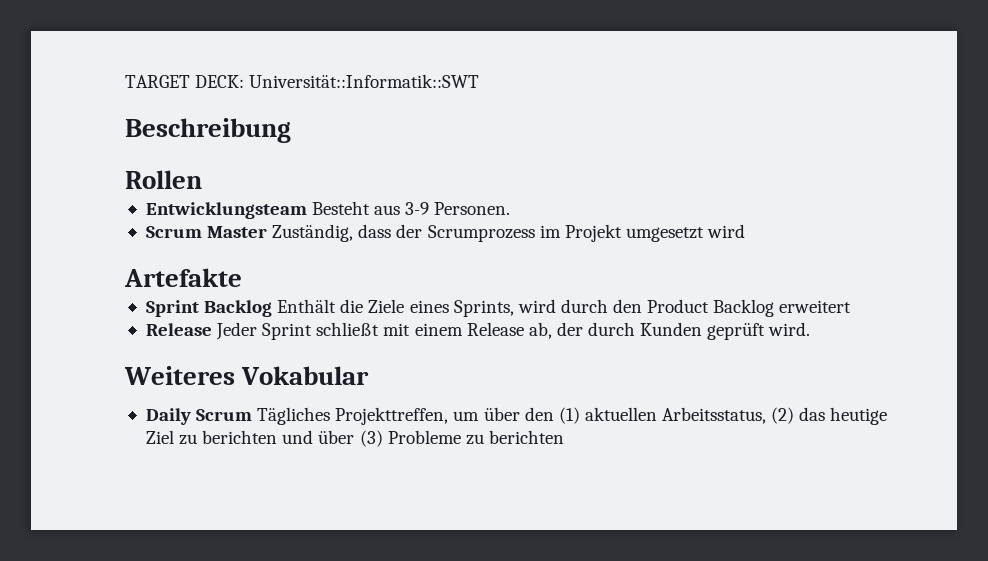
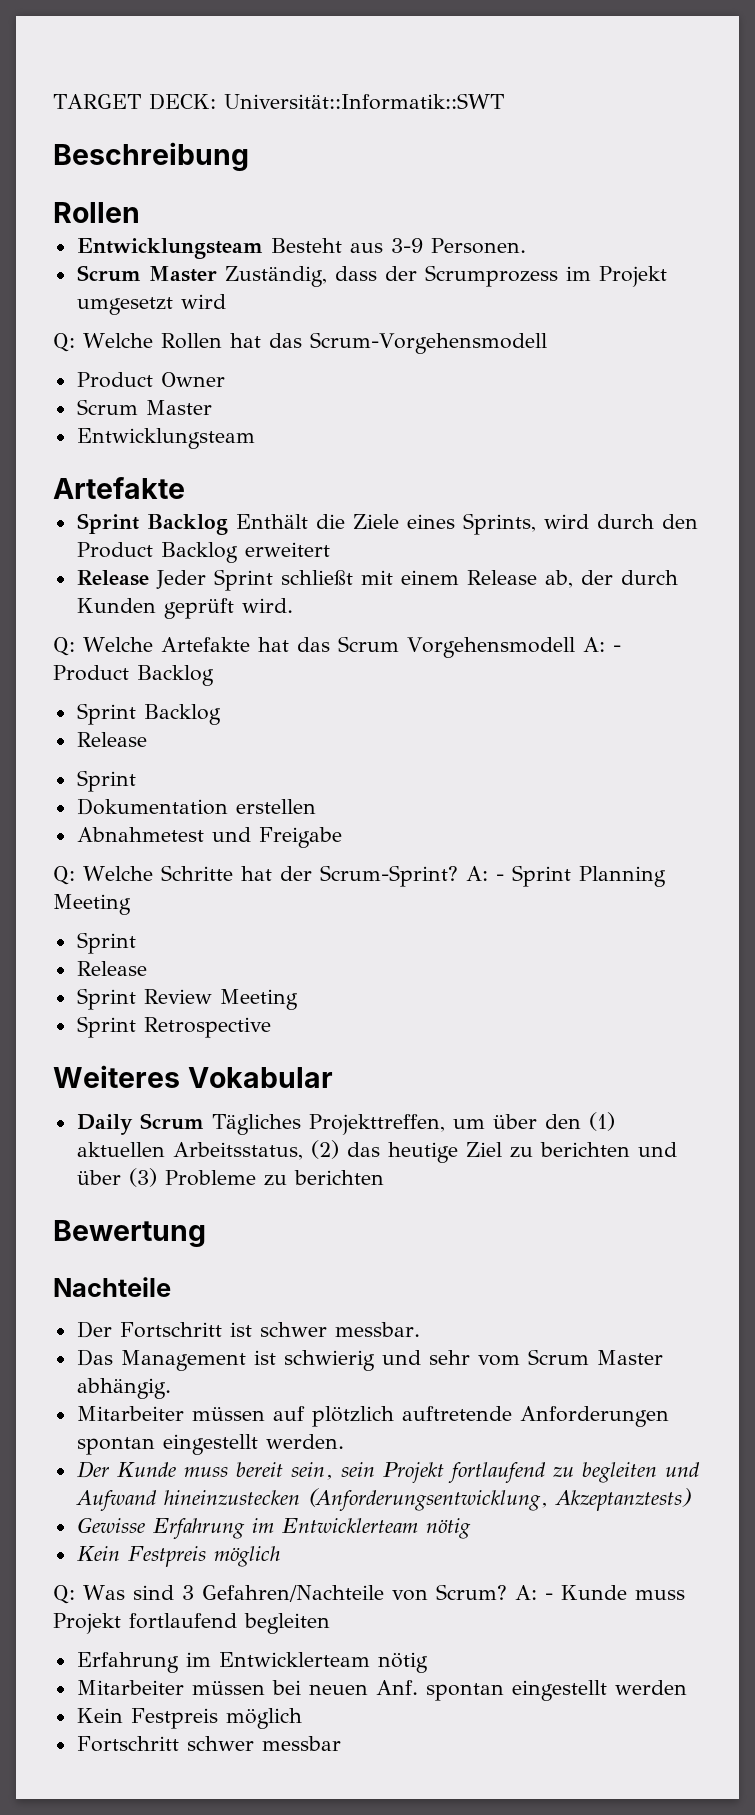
(746, 231) none -> [53,332,547,354] [76,372,225,388] [76,399,212,415] [76,428,255,449] // Q: Welche Rollen hat das Scrum-Vorgehensmodell // Product Owner // Scrum Master // Entwicklungsteam
(811, 329) none -> [53,636,621,658] [53,665,214,686] [76,703,221,725] [76,732,147,747] [76,770,136,792] [76,798,316,815] [76,827,342,848] [53,865,666,887] [53,894,131,915] [76,932,136,954] [76,961,147,976] [76,988,298,1010] [76,1016,271,1038] // Q: Welche Artefakte hat das Scrum Vorgehensmodell A: - Product Backlog // Sprint Backlog // Release // Sprint // Dokumentation erstellen // Abnahmetest und Freigabe // Q: Welche Schritte hat der Scrum-Sprint? A: - Sprint Planning Meeting // Sprint // Release // Sprint Review Meeting // Sprint Retrospective
(564, 437) none -> [53,1220,206,1248] [53,1277,171,1297] [76,1321,420,1338] [76,1349,663,1371] [76,1378,171,1399] [76,1406,669,1427] [76,1434,344,1455] [76,1461,700,1483] [75,1488,691,1511] [76,1517,471,1539] [76,1546,280,1567] [53,1584,685,1604] [53,1613,330,1634] [76,1652,428,1673] [76,1680,687,1701] [76,1708,302,1729] [76,1736,341,1752] // Bewertung // Nachteile // Der Fortschritt ist schwer messbar. // Das Management ist schwierig und sehr vom Scrum Master abhängig. // Mitarbeiter müssen auf plötzlich auftretende Anforderungen spontan eingestellt werden. // Der Kunde muss bereit sein, sein Projekt fortlaufend zu begleiten und Aufwand hineinzustecken (Anforderungsentwicklung, Akzeptanztests) // Gewisse Erfahrung im Entwicklerteam nötig // Kein Festpreis möglich // Q: Was sind 3 Gefahren/Nachteile von Scrum? A: - Kunde muss Projekt fortlaufend begleiten // Erfahrung im Entwicklerteam nötig // Mitarbeiter müssen bei neuen Anf. spontan eingestellt werden // Kein Festpreis möglich // Fortschritt schwer messbar

